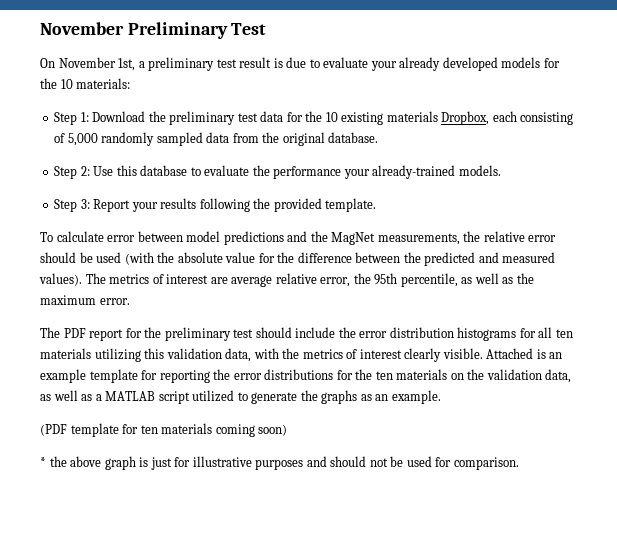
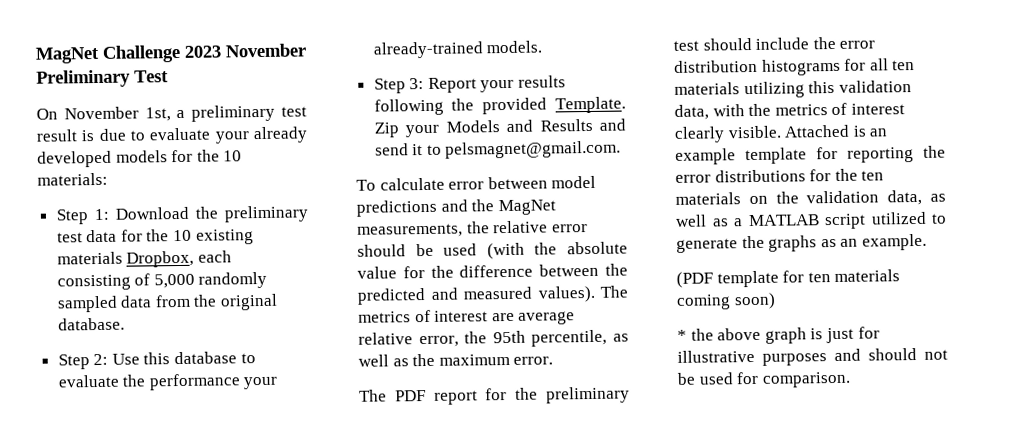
(40, 28) none -> [35,44,221,64] MagNet Challenge 2023
[325,198,377,212] template. -> [555,96,626,114] [373,118,626,138] [374,140,622,159] Template. Zip your Models and Results and send it to pelsmagnet@gmail.com.

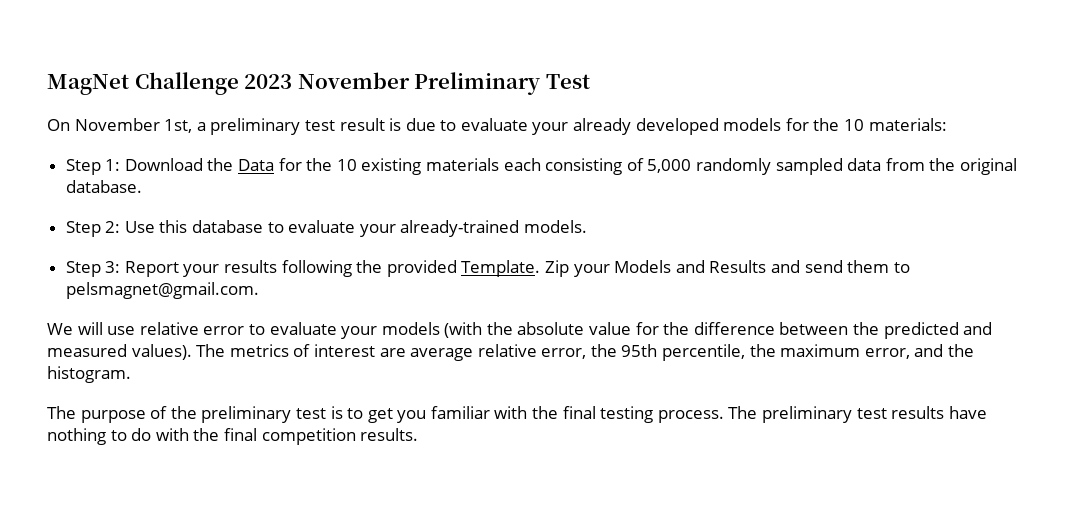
[224,205,309,223] [56,229,118,243] preliminary test data -> [238,159,275,171] Data
[126,250,195,268] Dropbox, -> (500, 164) none
[122,373,241,391] the performance -> (356, 226) none
[412,144,424,156] it -> [847,260,890,273] them
[356,175,597,191] [356,199,556,217] [357,220,588,238] [357,243,478,257] To calculate error between model predictions and the MagNet measurements, the relative error should be used -> [47,322,440,339] We will use relative error to evaluate your models
[613,333,629,342] [358,353,554,367] [359,386,630,405] [673,36,876,51] [674,58,916,76] [674,80,912,99] [674,102,905,120] [674,124,889,143] [675,145,946,165] [675,168,885,183] [675,189,946,206] [675,211,947,230] [676,233,927,253] [676,269,901,288] [676,292,776,310] [677,326,880,344] [677,347,948,366] [677,371,851,388] as well as the maximum error. // The PDF report for the preliminary test should include the error distribution histograms for all ten materials utilizing this validation data, with the metrics of interest clearly visible. Attached is an example template for reporting the error distributions for the ten materials on the validation data, as well as a MATLAB script utilized to generate the graphs as an example. // (PDF template for ten materials coming soon) // * the above graph is just for illustrative purposes and should not be used for comparison. -> [749,344,975,359] [47,366,131,383] [47,406,987,423] [47,428,419,445] the maximum error, and the histogram. // The purpose of the preliminary test is to get you familiar with the final testing process. The preliminary test results have nothing to do with the final competition results.

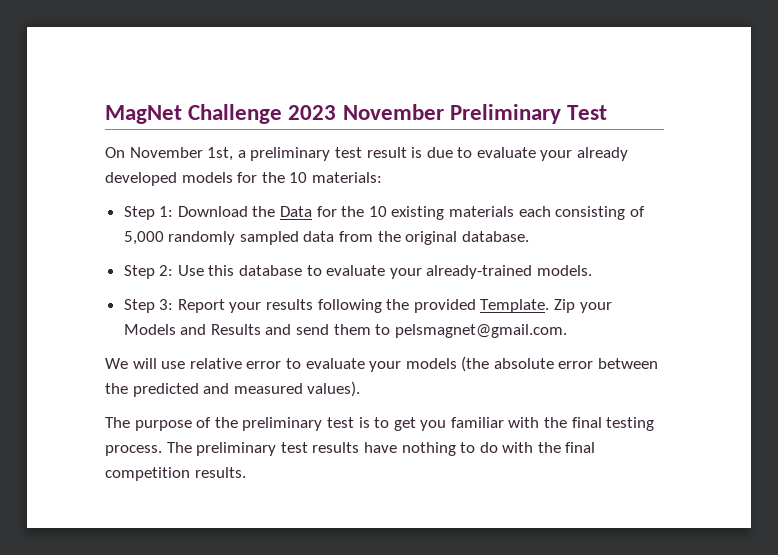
[444,322,775,338] (with the absolute value for the difference -> [461,356,594,372] (the absolute error
[196,344,975,361] [47,366,131,383] The metrics of interest are average relative error, the 95th percentile, the maximum error, and the histogram. -> (361, 389) none

